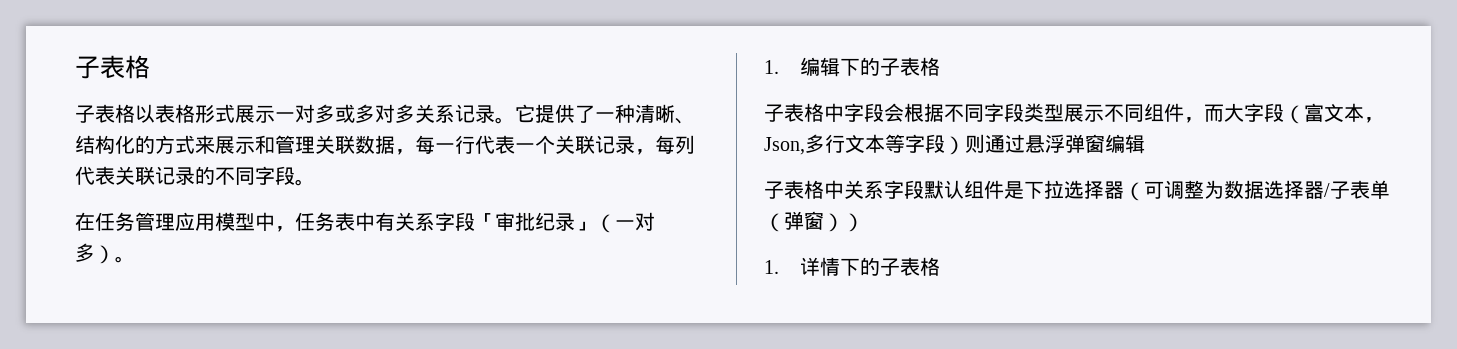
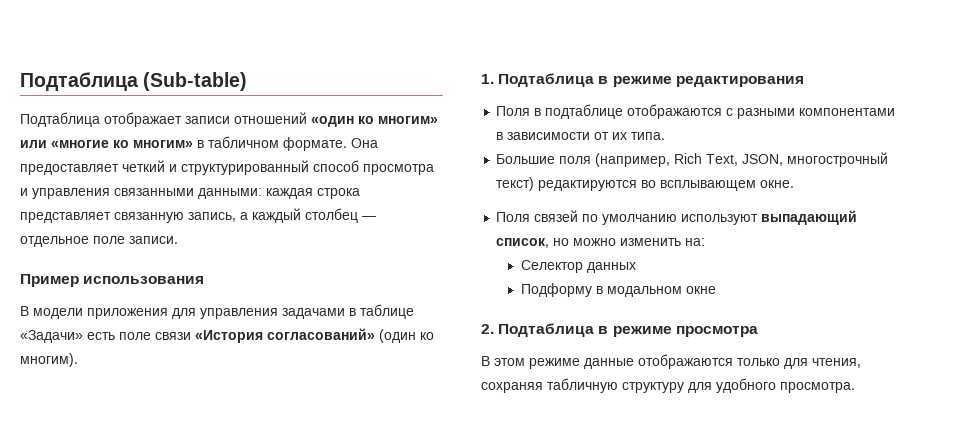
[75,55,150,79] [75,104,695,124] [75,135,695,155] [75,166,315,186] [75,212,655,233] [75,243,135,264] [764,57,940,77] [764,103,1384,124] [764,134,1145,155] [764,180,1390,201] [764,211,864,232] [764,257,940,276] 子表格 // 子表格以表格形式展示一对多或多对多关系记录。它提供了一种清晰、结构化的方式来展示和管理关联数据，每一行代表一个关联记录，每列代表关联记录的不同字段。 // 在任务管理应用模型中，任务表中有关系字段「审批纪录」（一对多）。 // 1.编辑下的子表格 // 子表格中字段会根据不同字段类型展示不同组件，而大字段（富文本，Json,多行文本等字段）则通过悬浮弹窗编辑 // 子表格中关系字段默认组件是下拉选择器（可调整为数据选择器/子表单（弹窗）） // 1.详情下的子表格 -> [20,72,248,91] [20,112,438,127] [20,136,378,151] [20,160,434,175] [20,188,360,199] [20,208,376,223] [20,236,178,247] [20,274,205,287] [20,304,414,319] [20,328,434,343] [20,353,78,367] [481,73,804,87] [496,104,896,119] [496,132,666,140] [496,152,889,167] [496,177,795,191] [496,210,858,225] [496,238,706,248] [520,260,636,273] [520,283,716,297] [481,323,758,337] [481,354,861,369] [481,378,855,393] Подтаблица (Sub-table) // Подтаблица отображает записи отношений «один ко многим» или «многие ко многим» в табличном формате. Она предоставляет четкий и структурированный способ просмотра и управления связанными данными: каждая строка представляет связанную запись, а каждый столбец — отдельное поле записи. // Пример использования // В модели приложения для управления задачами в таблице «Задачи» есть поле связи «История согласований» (один ко многим). // 1. Подтаблица в режиме редактирования // Поля в подтаблице отображаются с разными компонентами в зависимости от их типа. // Большие поля (например, Rich Text, JSON, многострочный текст) редактируются во всплывающем окне. // Поля связей по умолчанию используют выпадающий список, но можно изменить на: // Селектор данных // Подформу в модальном окне // 2. Подтаблица в режиме просмотра // В этом режиме данные отображаются только для чтения, сохраняя табличную структуру для удобного просмотра.

